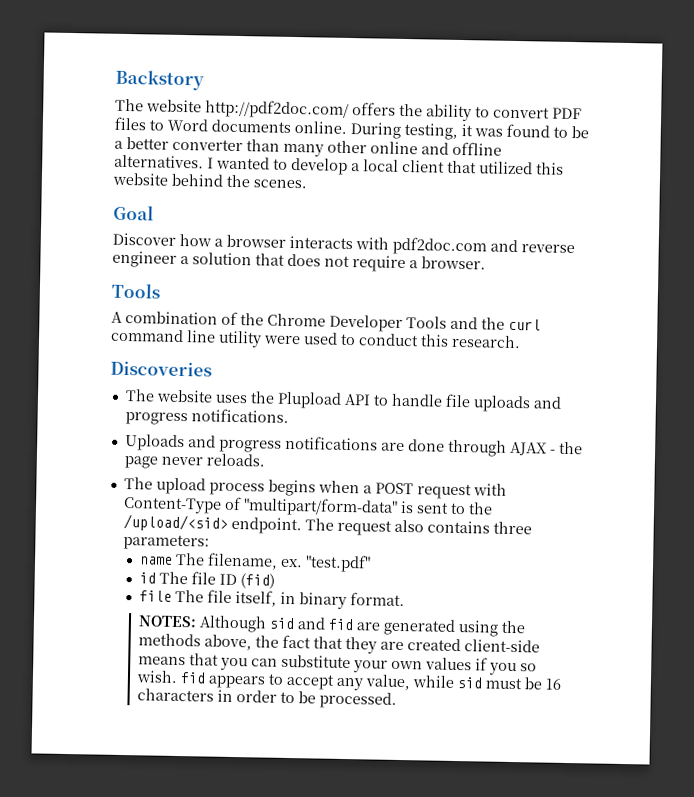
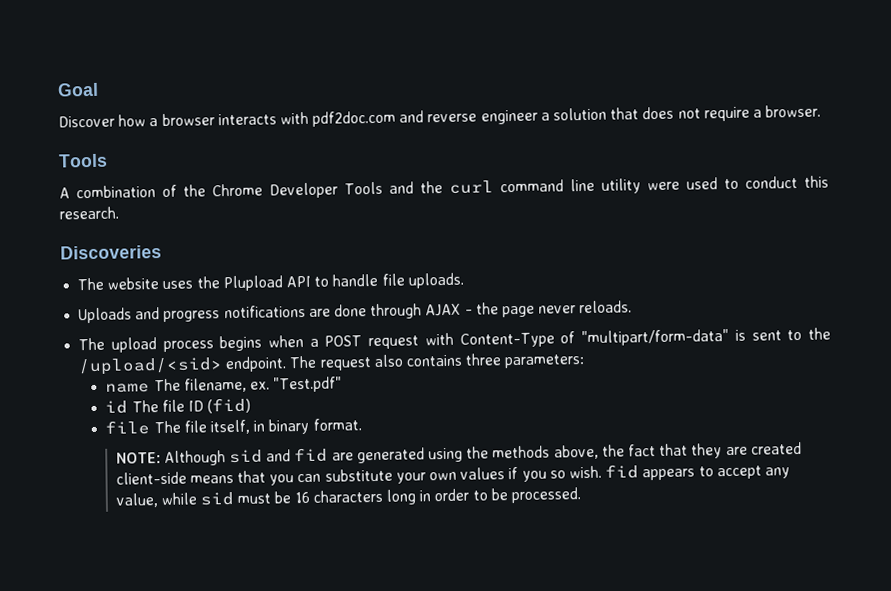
[115,69,204,91] [115,98,582,122] [114,116,589,140] [114,136,502,157] [114,154,564,175] [112,172,307,189] Backstory // The website http://pdf2doc.com/ offers the ability to convert PDF files to Word documents online. During testing, it was found to be a better converter than many other online and offline alternatives. I wanted to develop a local client that utilized this website behind the scenes. // -> (57, 89) none
[472,395,562,413] [124,408,289,426] uploads and progress notifications. -> [407,272,464,289] uploads.
[304,554,371,573] "test.pdf" -> [273,376,343,393] "Test.pdf"
[138,615,198,628] NOTES: -> [115,452,161,464] NOTE:
(215, 695) none -> [386,489,417,505] long

